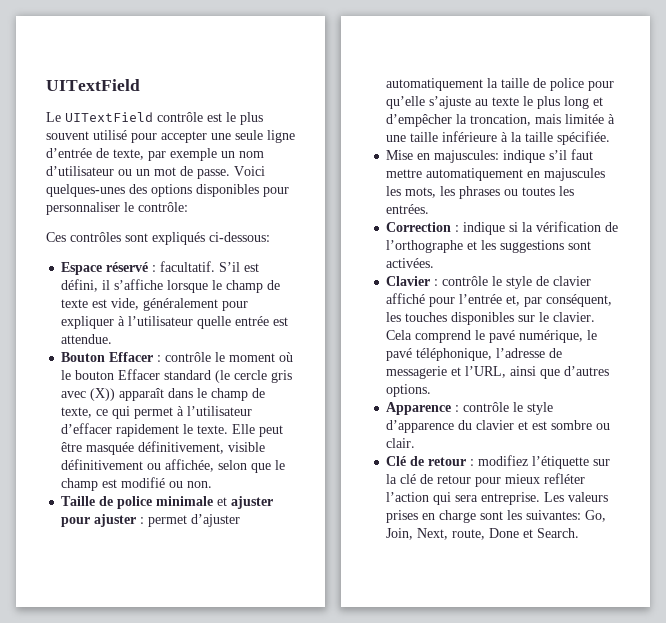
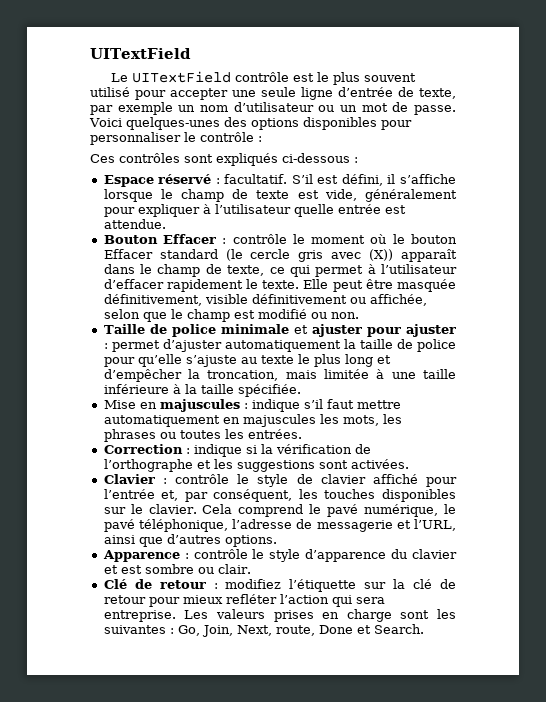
[138,202,188,212] contrôle: -> [200,132,262,142] contrôle :
[209,232,270,242] ci-dessous: -> [282,153,358,163] ci-dessous :
[434,150,500,163] majuscules: -> [159,399,248,412] majuscules :
[526,510,582,520] suivantes: -> [103,625,174,634] suivantes :

